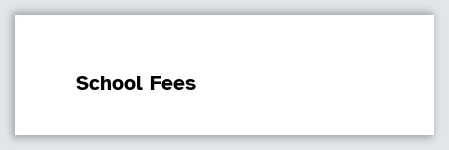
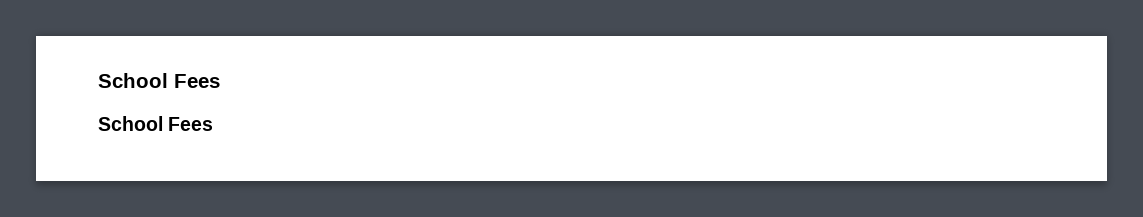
[76,76,196,90] School Fees -> [98,73,220,88] [98,116,214,131] School Fees // School Fees

